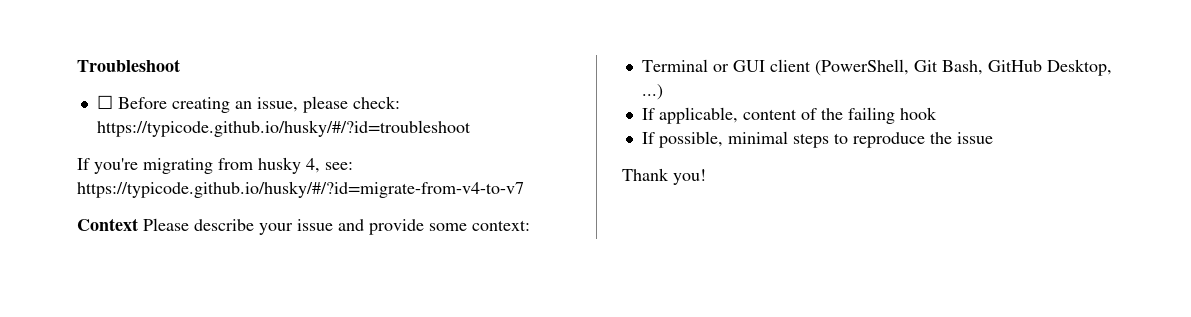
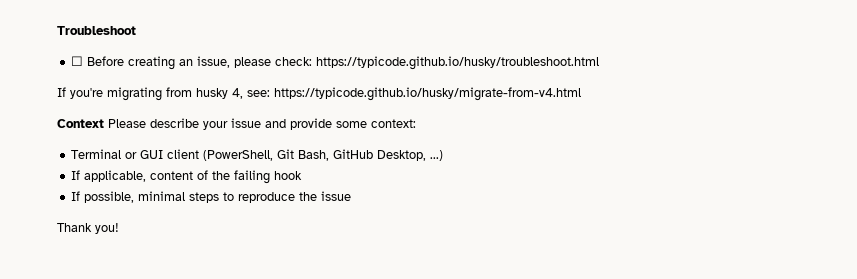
[96,120,471,137] https://typicode.github.io/husky/#/?id=troubleshoot -> [316,56,600,70] https://typicode.github.io/husky/troubleshoot.html
[77,181,524,198] https://typicode.github.io/husky/#/?id=migrate-from-v4-to-v7 -> [274,87,581,101] https://typicode.github.io/husky/migrate-from-v4.html

